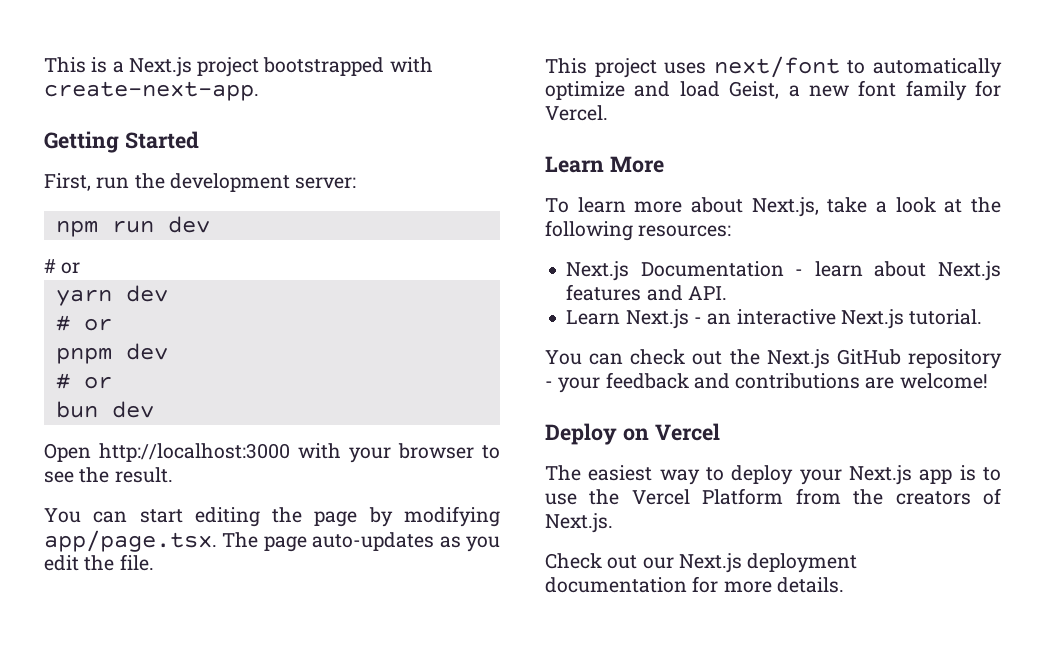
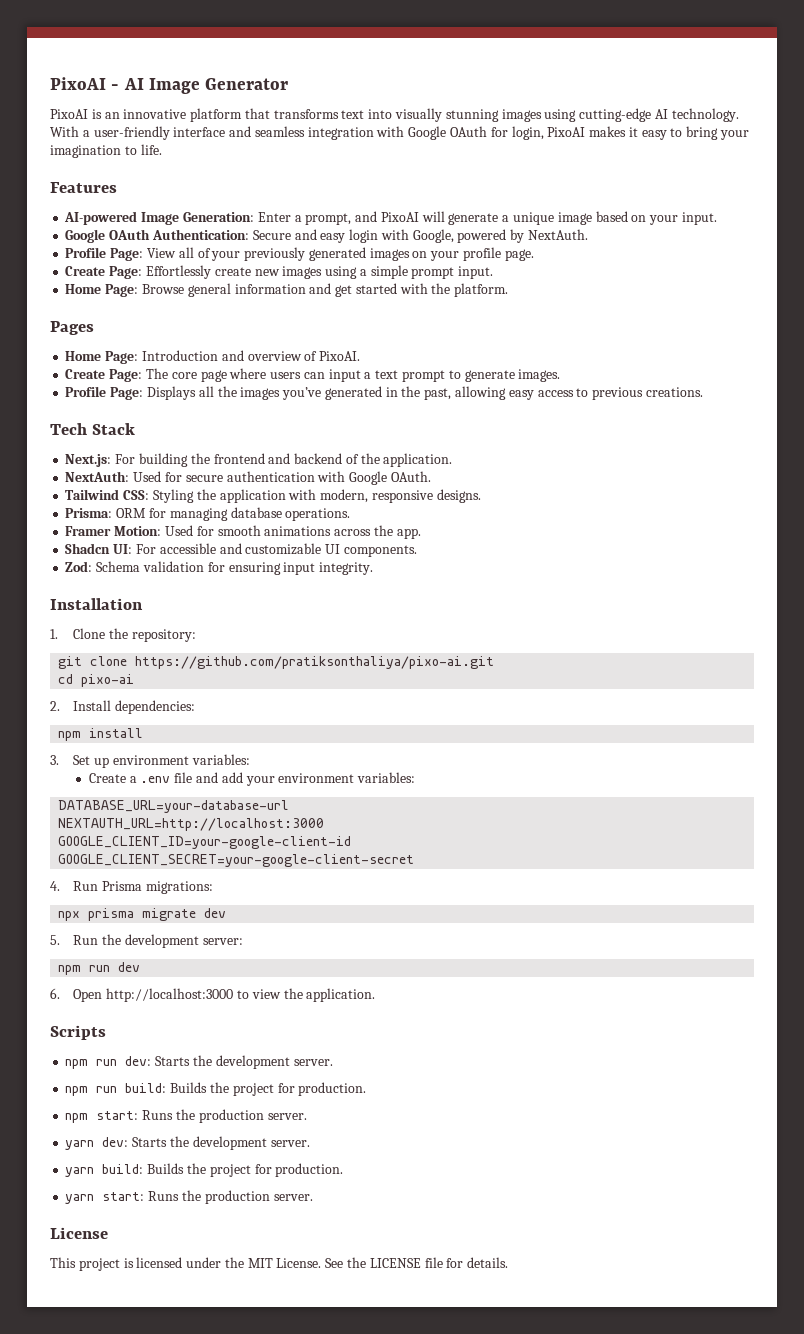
[44,57,433,77] [44,81,259,101] [44,131,199,153] [44,173,130,191] This is a Next.js project bootstrapped with create-next-app. // Getting Started // First, run -> [50,77,289,94] [50,108,739,122] [50,126,750,140] [50,144,162,158] [50,182,117,193] [64,211,717,225] [65,229,588,243] [65,247,534,261] [65,265,494,279] [65,283,509,297] [50,321,94,335] [65,350,361,364] [65,368,561,382] [65,386,703,400] [50,423,135,435] [65,453,453,467] [65,471,431,485] [65,489,481,503] [65,507,351,521] [65,525,421,539] [65,543,417,557] [65,561,374,575] [50,598,143,610] [50,628,197,642] [58,656,495,669] [58,674,135,687] [50,700,196,714] [58,728,144,741] [50,754,250,768] [88,772,416,786] [58,800,290,813] [58,818,325,831] [58,836,352,849] [58,854,415,867] [50,881,214,894] [58,908,227,921] [50,935,99,945] PixoAI - AI Image Generator // PixoAI is an innovative platform that transforms text into visually stunning images using cutting-edge AI technology. With a user-friendly interface and seamless integration with Google OAuth for login, PixoAI makes it easy to bring your imagination to life. // Features // AI-powered Image Generation: Enter a prompt, and PixoAI will generate a unique image based on your input. // Google OAuth Authentication: Secure and easy login with Google, powered by NextAuth. // Profile Page: View all of your previously generated images on your profile page. // Create Page: Effortlessly create new images using a simple prompt input. // Home Page: Browse general information and get started with the platform. // Pages // Home Page: Introduction and overview of PixoAI. // Create Page: The core page where users can input a text prompt to generate images. // Profile Page: Displays all the images you’ve generated in the past, allowing easy access to previous creations. // Tech Stack // Next.js: For building the frontend and backend of the application. // NextAuth: Used for secure authentication with Google OAuth. // Tailwind CSS: Styling the application with modern, responsive designs. // Prisma: ORM for managing database operations. // Framer Motion: Used for smooth animations across the app. // Shadcn UI: For accessible and customizable UI components. // Zod: Schema validation for ensuring input integrity. // Installation // 1. Clone the repository: // git clone https://github.com/pratiksonthaliya/pixo-ai.git // cd pixo-ai // 2. Install dependencies: // npm install // 3. Set up environment variables: // Create a .env file and add your environment variables: // DATABASE_URL=your-database-url // NEXTAUTH_URL=http://localhost:3000 // GOOGLE_CLIENT_ID=your-google-client-id // GOOGLE_CLIENT_SECRET=your-google-client-secret // 4. Run Prisma migrations: // npx prisma migrate dev // 5. Run
[44,259,81,274] [55,285,168,306] [55,315,112,331] [55,343,168,364] [55,373,112,389] [55,401,154,418] [44,443,500,463] [44,467,173,483] [44,506,500,527] [44,530,500,552] [44,554,154,571] [545,56,1002,78] [545,80,1001,101] [545,105,608,121] [545,156,664,173] [545,197,1001,217] [545,220,732,241] [566,261,1001,281] [566,284,727,301] [566,309,983,329] [545,349,1002,369] [545,372,988,393] [545,423,720,445] [545,465,1001,485] [545,488,1001,505] [545,513,613,533] [545,553,858,573] [545,576,772,593] # or // yarn dev // # or // pnpm dev // # or // bun dev // Open http://localhost:3000 with your browser to see the result. // You can start editing the page by modifying app/page.tsx. The page auto-updates as you edit the file. // This project uses next/font to automatically optimize and load Geist, a new font family for Vercel. // Learn More // To learn more about Next.js, take a look at the following resources: // Next.js Documentation - learn about Next.js features and API. // Learn Next.js - an interactive Next.js tutorial. // You can check out the Next.js GitHub repository - your feedback and contributions are welcome! // Deploy on Vercel // The easiest way to deploy your Next.js app is to use the Vercel Platform from the creators of Next.js. // Check out our Next.js deployment documentation for more -> [50,988,376,1002] [50,1025,106,1040] [65,1055,333,1069] [65,1082,367,1096] [65,1109,307,1123] [65,1136,310,1150] [65,1163,344,1177] [65,1190,313,1204] [50,1227,108,1239] [50,1257,464,1271] 6. Open http://localhost:3000 to view the application. // Scripts // npm run dev: Starts the development server. // npm run build: Builds the project for production. // npm start: Runs the production server. // yarn dev: Starts the development server. // yarn build: Builds the project for production. // yarn start: Runs the production server. // License // This project is licensed under the MIT License. See the LICENSE file for

